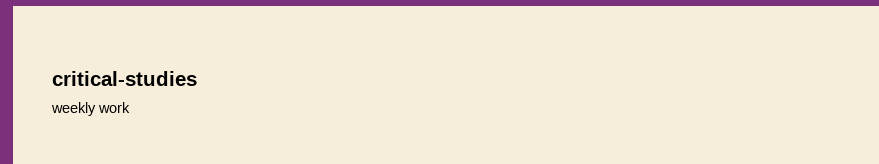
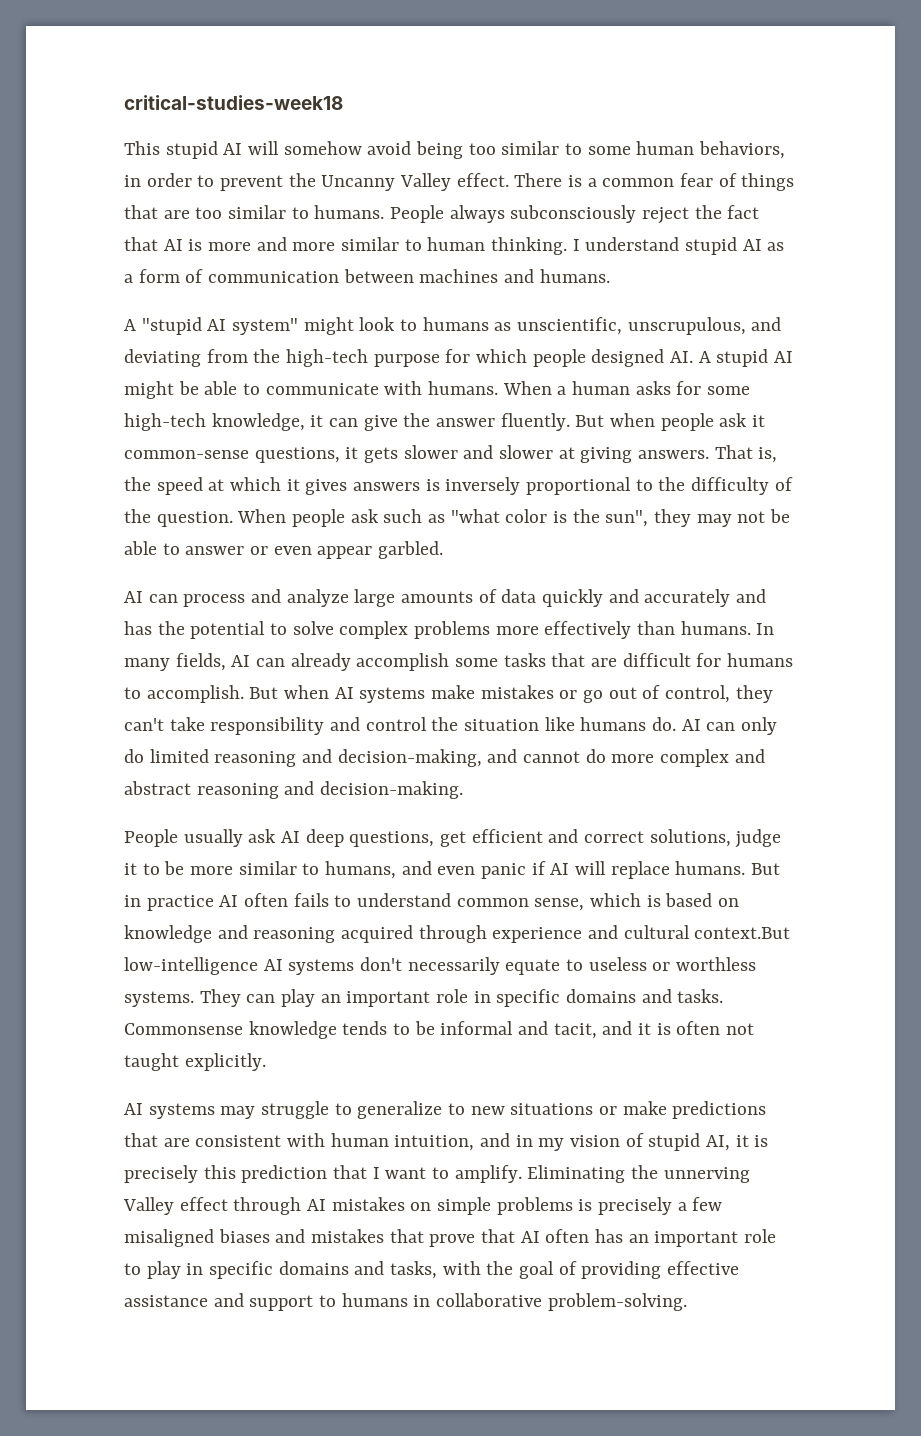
[52,71,197,86] [51,102,130,116] critical-studies // weekly work -> [124,95,343,110] [124,141,786,159] [124,173,795,191] [124,205,760,224] [124,237,785,255] [124,269,610,283] [124,317,782,335] [124,349,794,367] [124,381,751,399] [124,413,766,431] [124,445,778,463] [124,477,793,495] [124,509,791,527] [124,541,444,559] [124,589,767,607] [124,621,775,639] [124,653,794,671] [124,685,773,703] [124,717,778,735] [124,749,765,767] [124,781,464,799] [124,829,782,848] [124,861,781,879] [124,893,740,911] [124,925,791,943] [124,957,757,975] [124,989,724,1007] [124,1021,755,1039] [124,1053,266,1071] [124,1101,767,1119] [124,1133,769,1151] [124,1165,750,1183] [123,1197,723,1215] [124,1229,777,1247] [124,1261,740,1279] [124,1293,687,1311] critical-studies-week18 // This stupid AI will somehow avoid being too similar to some human behaviors, in order to prevent the Uncanny Valley effect. There is a common fear of things that are too similar to humans. People always subconsciously reject the fact that AI is more and more similar to human thinking. I understand stupid AI as a form of communication between machines and humans. // A "stupid AI system" might look to humans as unscientific, unscrupulous, and deviating from the high-tech purpose for which people designed AI. A stupid AI might be able to communicate with humans. When a human asks for some high-tech knowledge, it can give the answer fluently. But when people ask it common-sense questions, it gets slower and slower at giving answers. That is, the speed at which it gives answers is inversely proportional to the difficulty of the question. When people ask such as "what color is the sun", they may not be able to answer or even appear garbled. // AI can process and analyze large amounts of data quickly and accurately and has the potential to solve complex problems more effectively than humans. In many fields, AI can already accomplish some tasks that are difficult for humans to accomplish. But when AI systems make mistakes or go out of control, they can't take responsibility and control the situation like humans do. AI can only do limited reasoning and decision-making, and cannot do more complex and abstract reasoning and decision-making. // People usually ask AI deep questions, get efficient and correct solutions, judge it to be more similar to humans, and even panic if AI will replace humans. But in practice AI often fails to understand common sense, which is based on knowledge and reasoning acquired through experience and cultural context.But low-intelligence AI systems don't necessarily equate to useless or worthless systems. They can play an important role in specific domains and tasks. Commonsense knowledge tends to be informal and tacit, and it is often not taught explicitly. // AI systems may struggle to generalize to new situations or make predictions that are consistent with human intuition, and in my vision of stupid AI, it is precisely this prediction that I want to amplify. Eliminating the unnerving Valley effect through AI mistakes on simple problems is precisely a few misaligned biases and mistakes that prove that AI often has an important role to play in specific domains and tasks, with the goal of providing effective assistance and support to humans in collaborative problem-solving.

